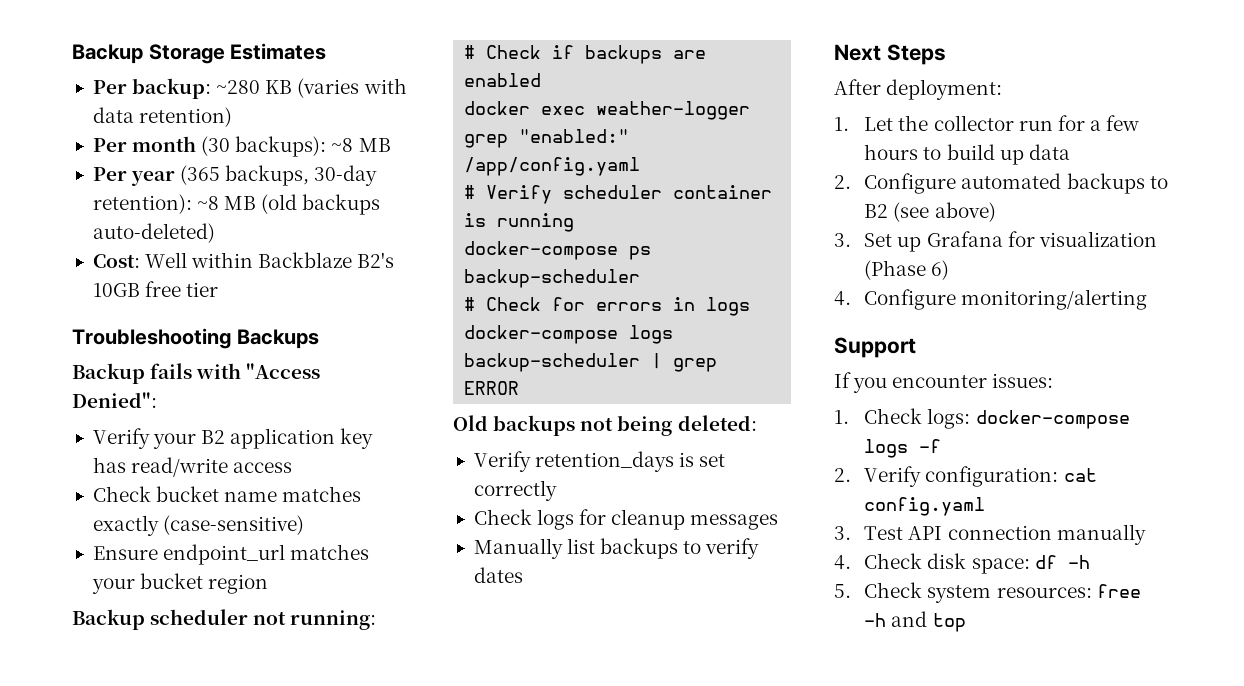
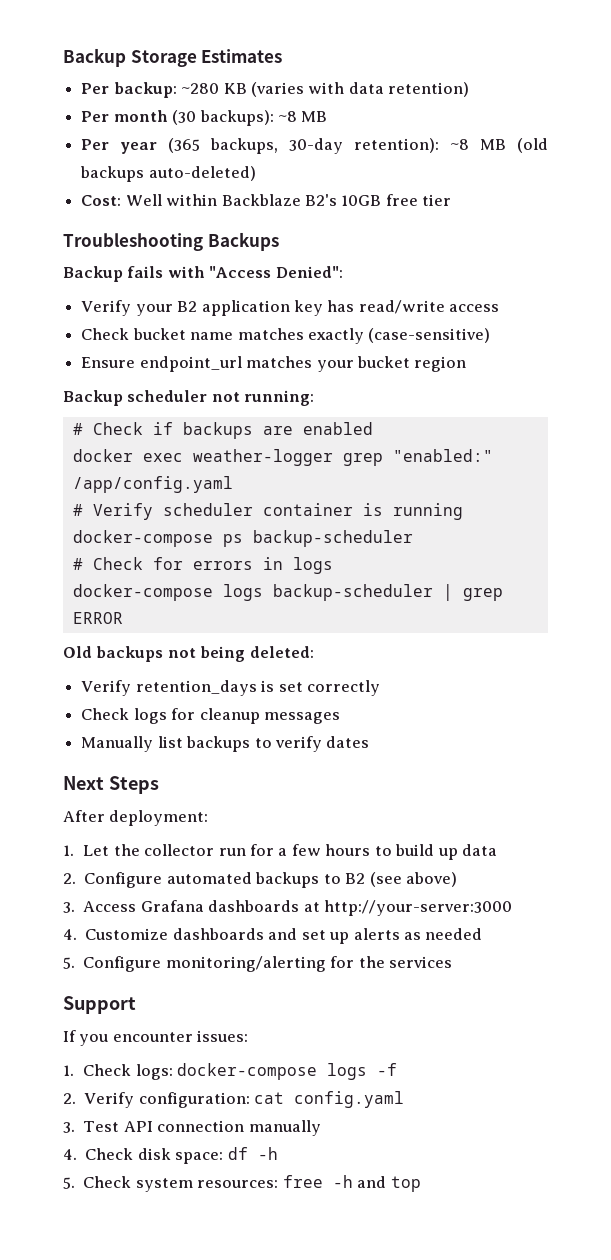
[864,231,1157,252] [864,260,950,280] [834,291,851,306] Set up Grafana for visualization (Phase 6) // 4. -> [83,900,513,916] [63,928,483,944] [63,957,75,969] Access Grafana dashboards at http://your-server:3000 // 4. Customize dashboards and set up alerts as needed // 5.
(1148, 299) none -> [330,956,453,968] for the services

